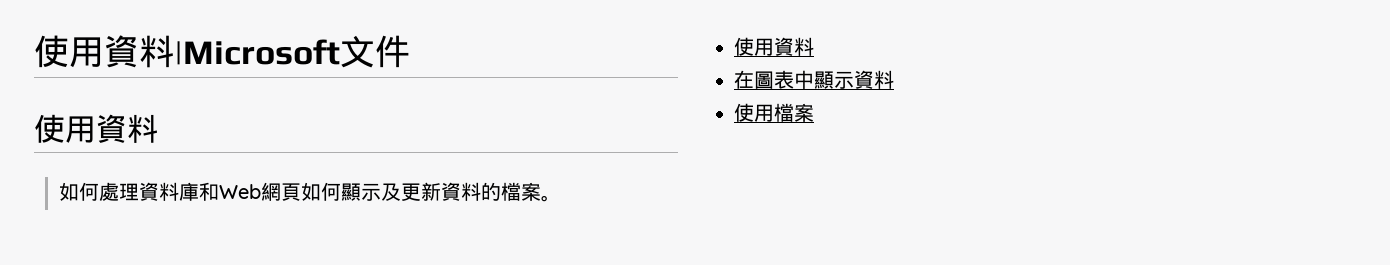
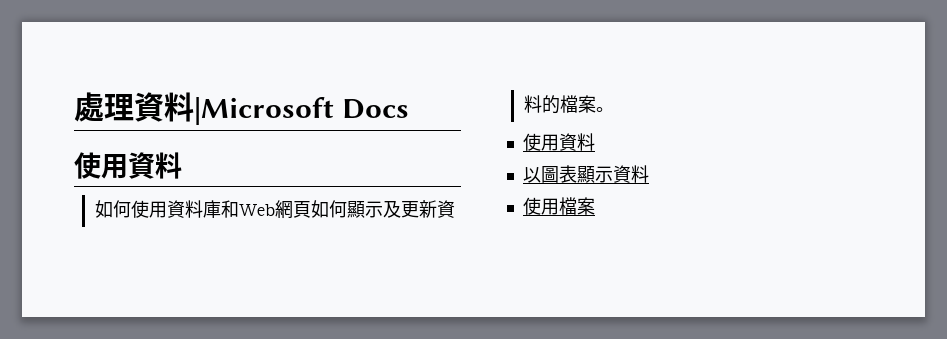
[34,35,104,68] 使用 -> [74,92,134,122] 處理
[340,35,410,68] 文件 -> [342,99,410,119] Docs
[99,182,140,201] 處理 -> [130,200,167,218] 使用
[734,70,814,89] 在圖表中 -> [522,165,577,183] 以圖表

